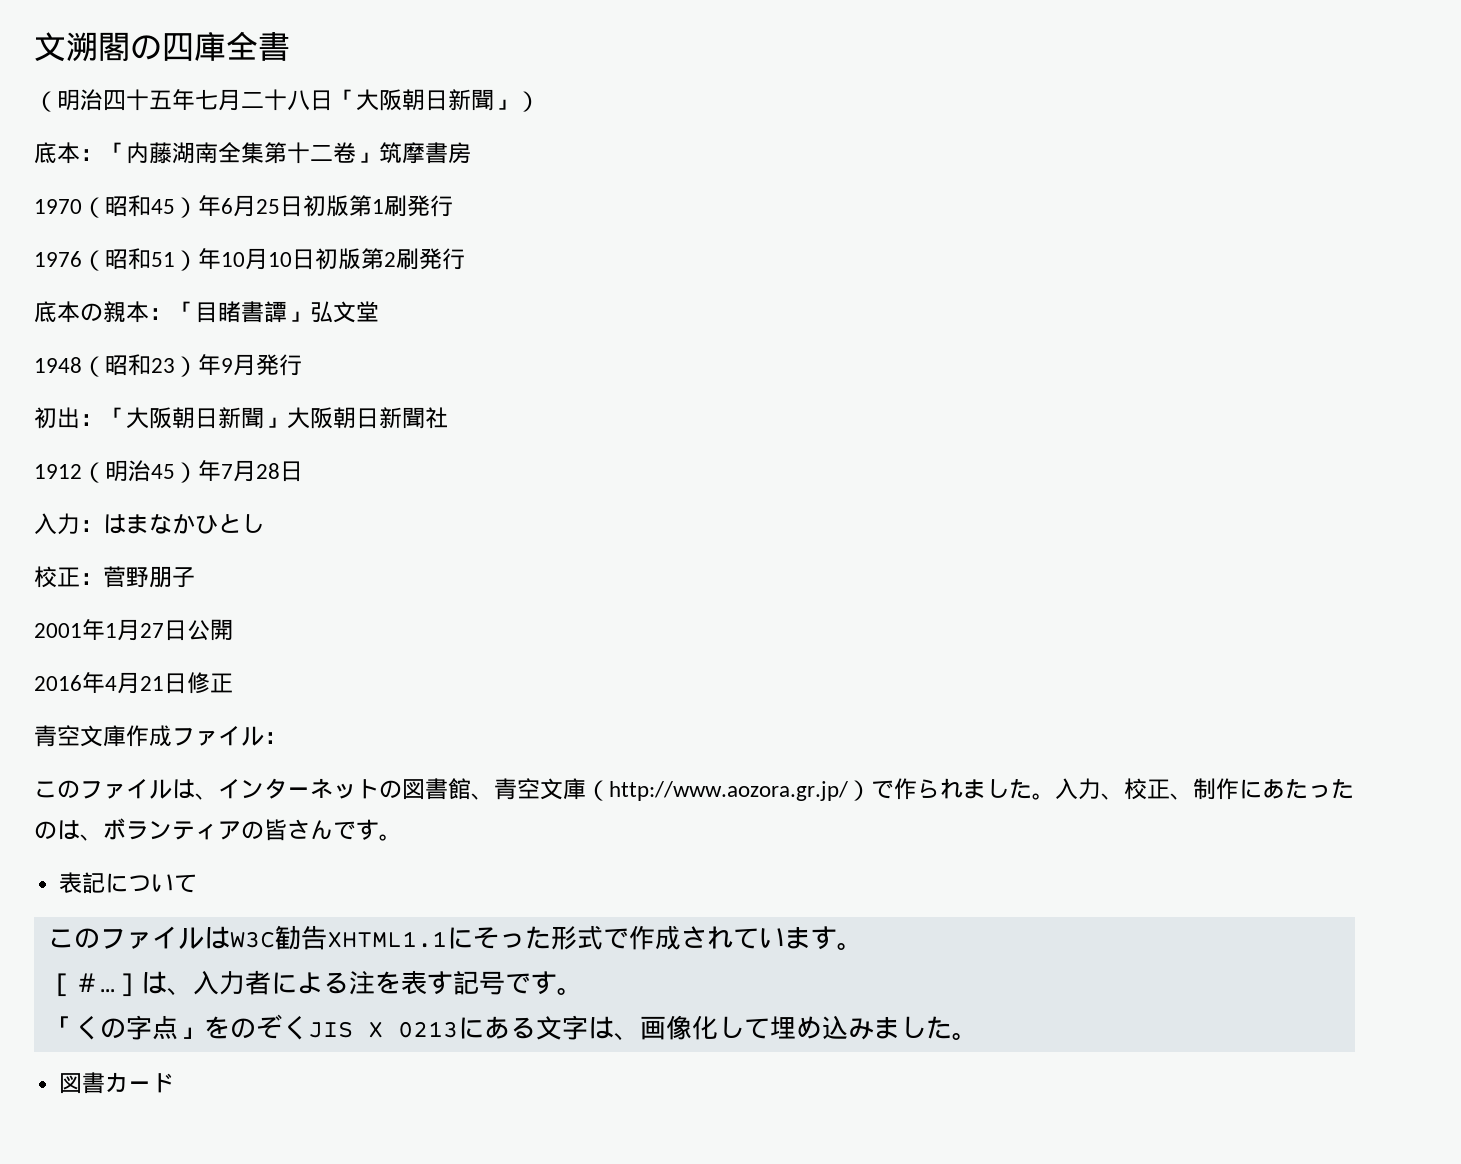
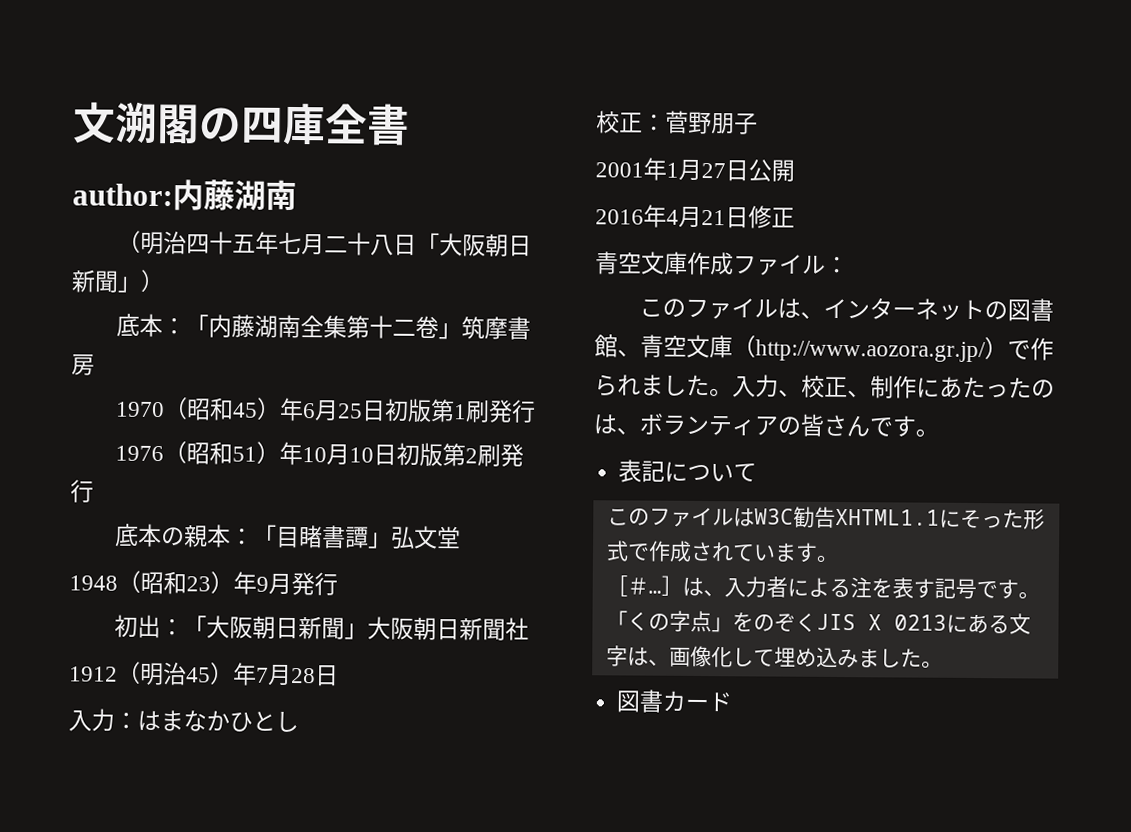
(290, 46) none -> [72,179,297,212] // author:内藤湖南

